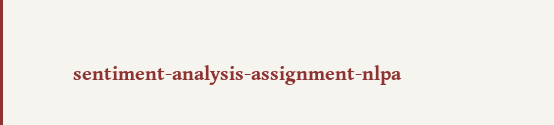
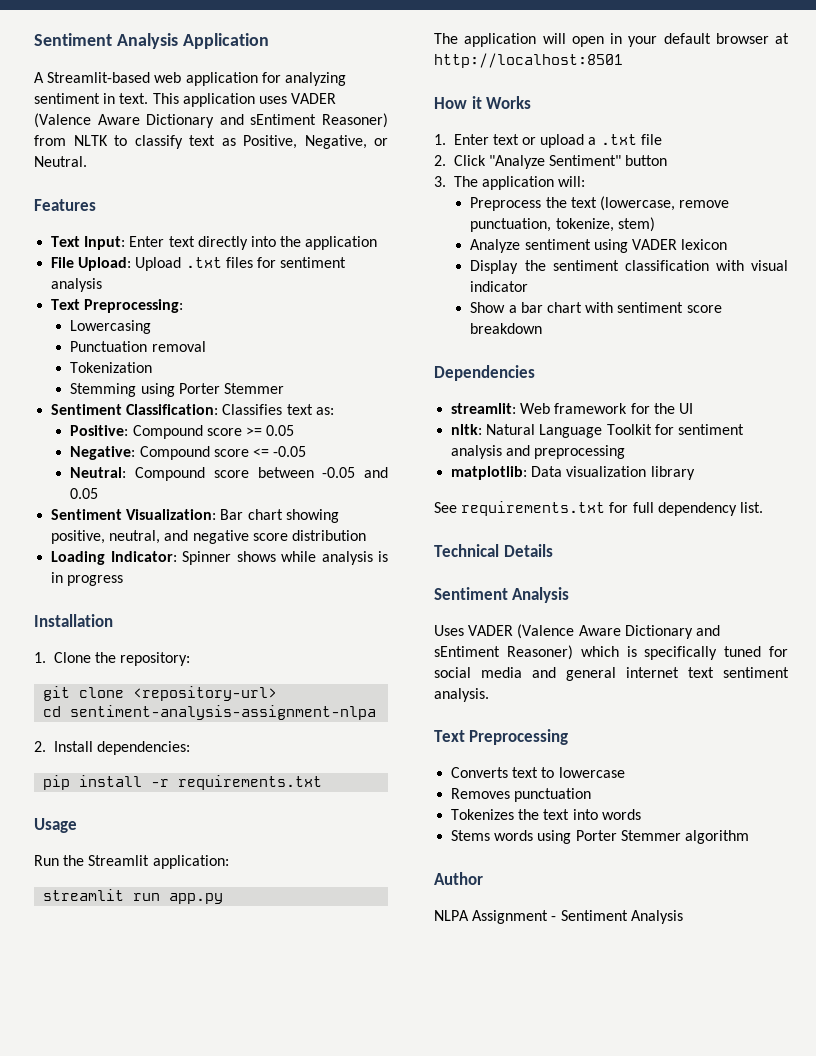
[73,65,402,85] sentiment-analysis-assignment-nlpa -> [34,33,269,49] [34,72,346,86] [34,93,337,107] [34,113,388,128] [34,135,388,149] [34,156,87,167] [34,199,96,211] [51,236,378,250] [51,257,347,271] [51,278,103,292] [51,299,184,313] [70,320,152,334] [70,341,206,352] [70,362,153,373] [70,383,284,397] [51,404,334,415] [70,425,295,439] [70,446,307,460] [70,467,388,481] [70,488,99,499] [51,509,339,523] [51,530,366,544] [51,551,388,565] [51,572,124,586] [34,614,113,627] [34,652,191,666] [43,686,278,701] [43,705,377,720] [34,741,190,755] [43,775,323,790] [34,818,77,833] [34,855,229,869] [43,889,224,904] [434,33,789,47] [434,53,623,68] [434,96,532,109] [434,134,662,148] [434,155,668,169] [434,176,586,190] [470,196,730,211] [470,217,655,232] [470,239,728,253] [470,260,788,274] [470,281,529,292] [470,302,722,313] [470,323,543,334] [434,365,535,381] [451,403,693,414] [451,424,744,438] [451,445,626,459] [451,466,695,480] [434,501,763,516] [434,544,553,557] [434,587,570,603] [434,624,720,639] [434,645,788,660] [434,667,789,681] [434,688,489,702] [434,729,569,745] [451,767,625,778] [451,788,592,802] [451,809,641,820] [451,830,749,844] [434,872,483,885] [434,910,683,924] Sentiment Analysis Application // A Streamlit-based web application for analyzing sentiment in text. This application uses VADER (Valence Aware Dictionary and sEntiment Reasoner) from NLTK to classify text as Positive, Negative, or Neutral. // Features // Text Input: Enter text directly into the application // File Upload: Upload .txt files for sentiment analysis // Text Preprocessing: // Lowercasing // Punctuation removal // Tokenization // Stemming using Porter Stemmer // Sentiment Classification: Classifies text as: // Positive: Compound score >= 0.05 // Negative: Compound score <= -0.05 // Neutral: Compound score between -0.05 and 0.05 // Sentiment Visualization: Bar chart showing positive, neutral, and negative score distribution // Loading Indicator: Spinner shows while analysis is in progress // Installation // 1. Clone the repository: // git clone <repository-url> // cd sentiment-analysis-assignment-nlpa // 2. Install dependencies: // pip install -r requirements.txt // Usage // Run the Streamlit application: // streamlit run app.py // The application will open in your default browser at http://localhost:8501 // How it Works // 1. Enter text or upload a .txt file // 2. Click "Analyze Sentiment" button // 3. The application will: // Preprocess the text (lowercase, remove punctuation, tokenize, stem) // Analyze sentiment using VADER lexicon // Display the sentiment classification with visual indicator // Show a bar chart with sentiment score breakdown // Dependencies // streamlit: Web framework for the UI // nltk: Natural Language Toolkit for sentiment analysis and preprocessing // matplotlib: Data visualization library // See requirements.txt for full dependency list. // Technical Details // Sentiment Analysis // Uses VADER (Valence Aware Dictionary and sEntiment Reasoner) which is specifically tuned for social media and general internet text sentiment analysis. // Text Preprocessing // Converts text to lowercase // Removes punctuation // Tokenizes the text into words // Stems words using Porter Stemmer algorithm // Author // NLPA Assignment - Sentiment Analysis

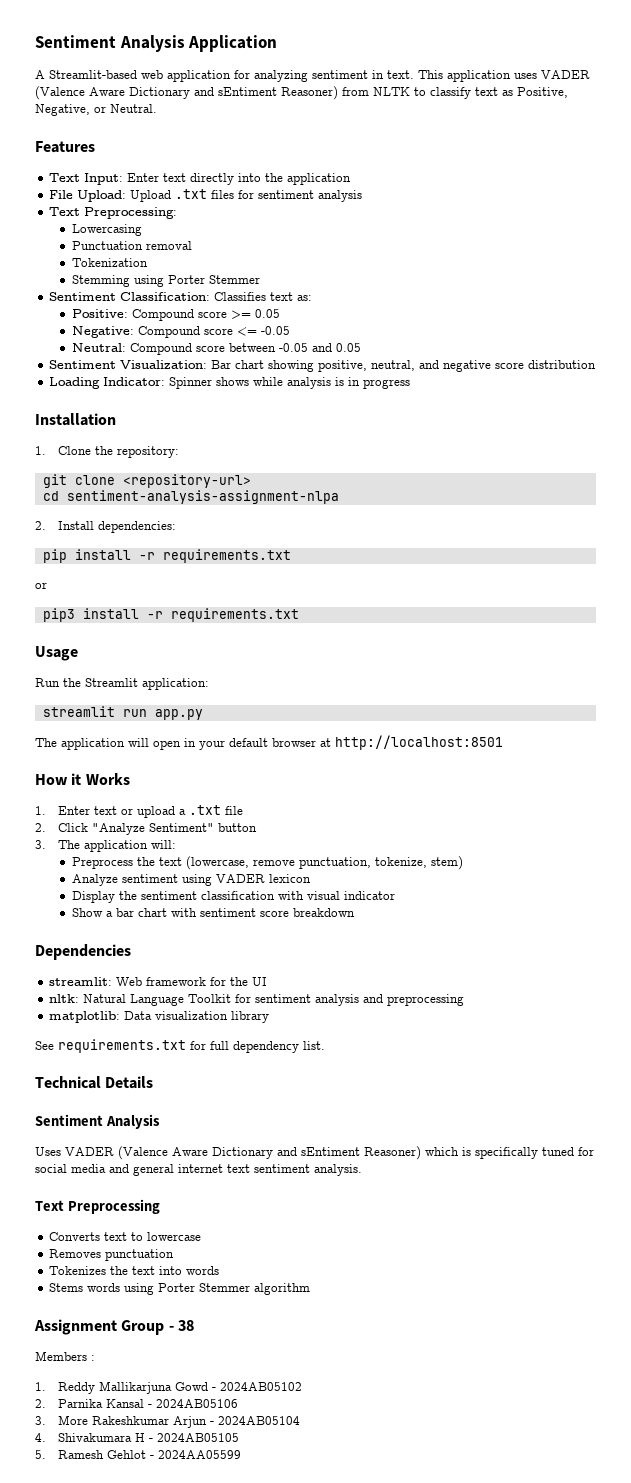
(323, 782) none -> [35,582,47,589] [42,608,299,622] // or // pip3 install -r requirements.txt
[434,872,483,885] [434,910,683,924] Author // NLPA Assignment - Sentiment Analysis -> [34,1319,194,1335] [35,1351,95,1361] [35,1381,302,1394] [35,1399,238,1408] [35,1415,300,1428] [35,1433,239,1442] [35,1450,241,1459] Assignment Group - 38 // Members : // 1. Reddy Mallikarjuna Gowd - 2024AB05102 // 2. Parnika Kansal - 2024AB05106 // 3. More Rakeshkumar Arjun - 2024AB05104 // 4. Shivakumara H - 2024AB05105 // 5. Ramesh Gehlot - 2024AA05599

